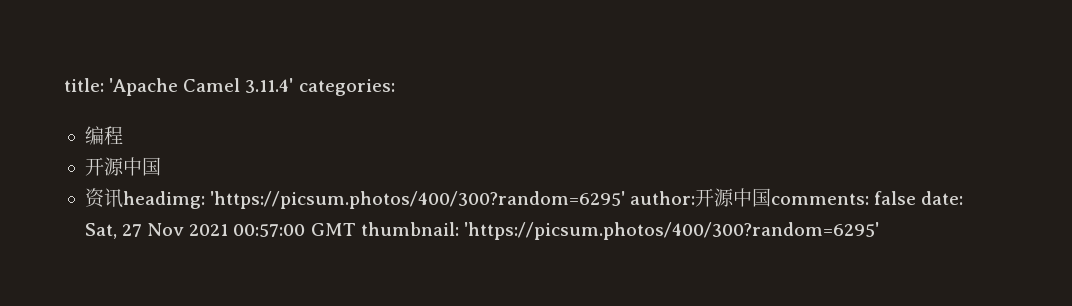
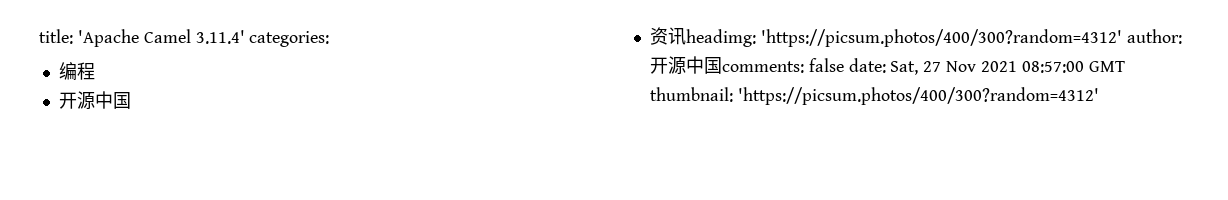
[210,191,626,209] 'https://picsum.photos/400/300?random=6295' -> [760,29,1122,47] 'https://picsum.photos/400/300?random=4312'
[233,224,306,237] 00:57:00 -> [1021,61,1084,73] 08:57:00
[463,222,879,240] 'https://picsum.photos/400/300?random=6295' -> [737,87,1099,105] 'https://picsum.photos/400/300?random=4312'

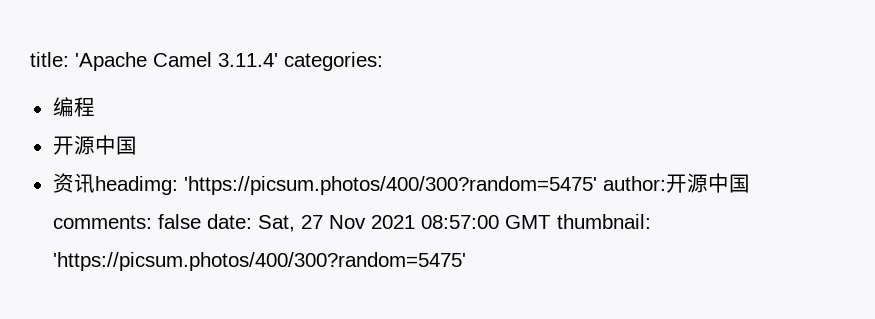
[760,29,1122,47] 'https://picsum.photos/400/300?random=4312' -> [183,176,597,195] 'https://picsum.photos/400/300?random=5475'
[737,87,1099,105] 'https://picsum.photos/400/300?random=4312' -> [52,252,466,271] 'https://picsum.photos/400/300?random=5475'

